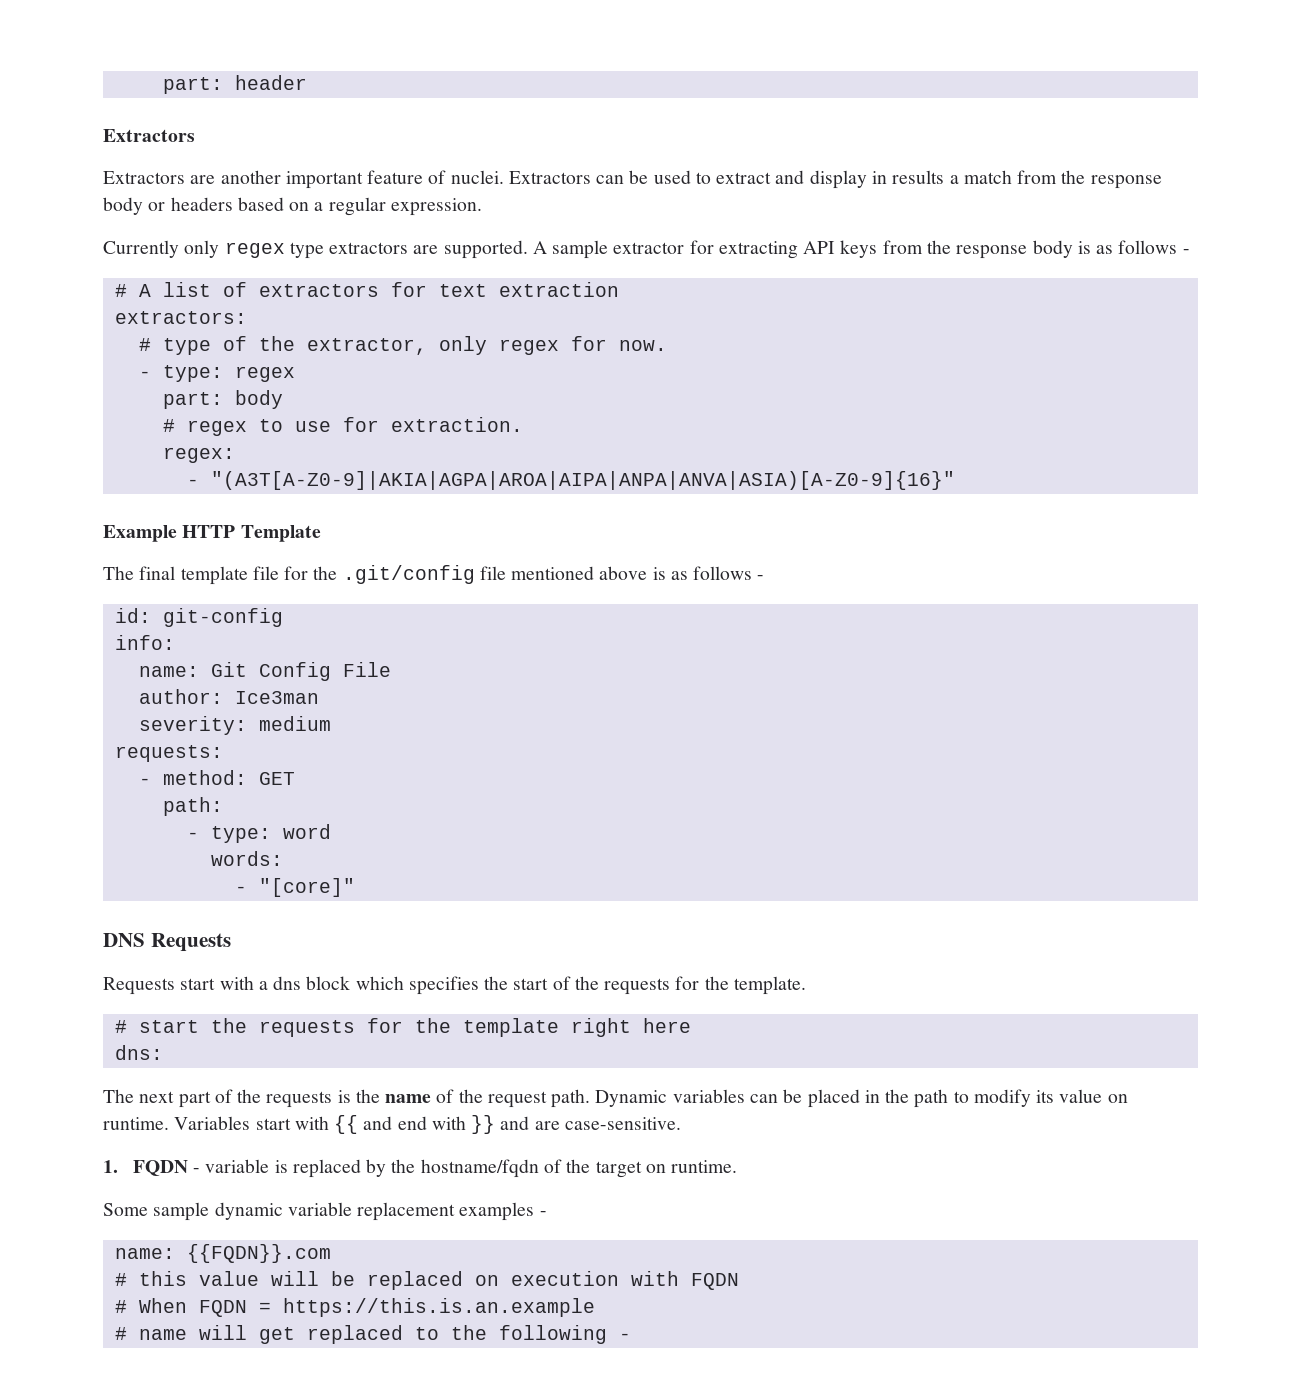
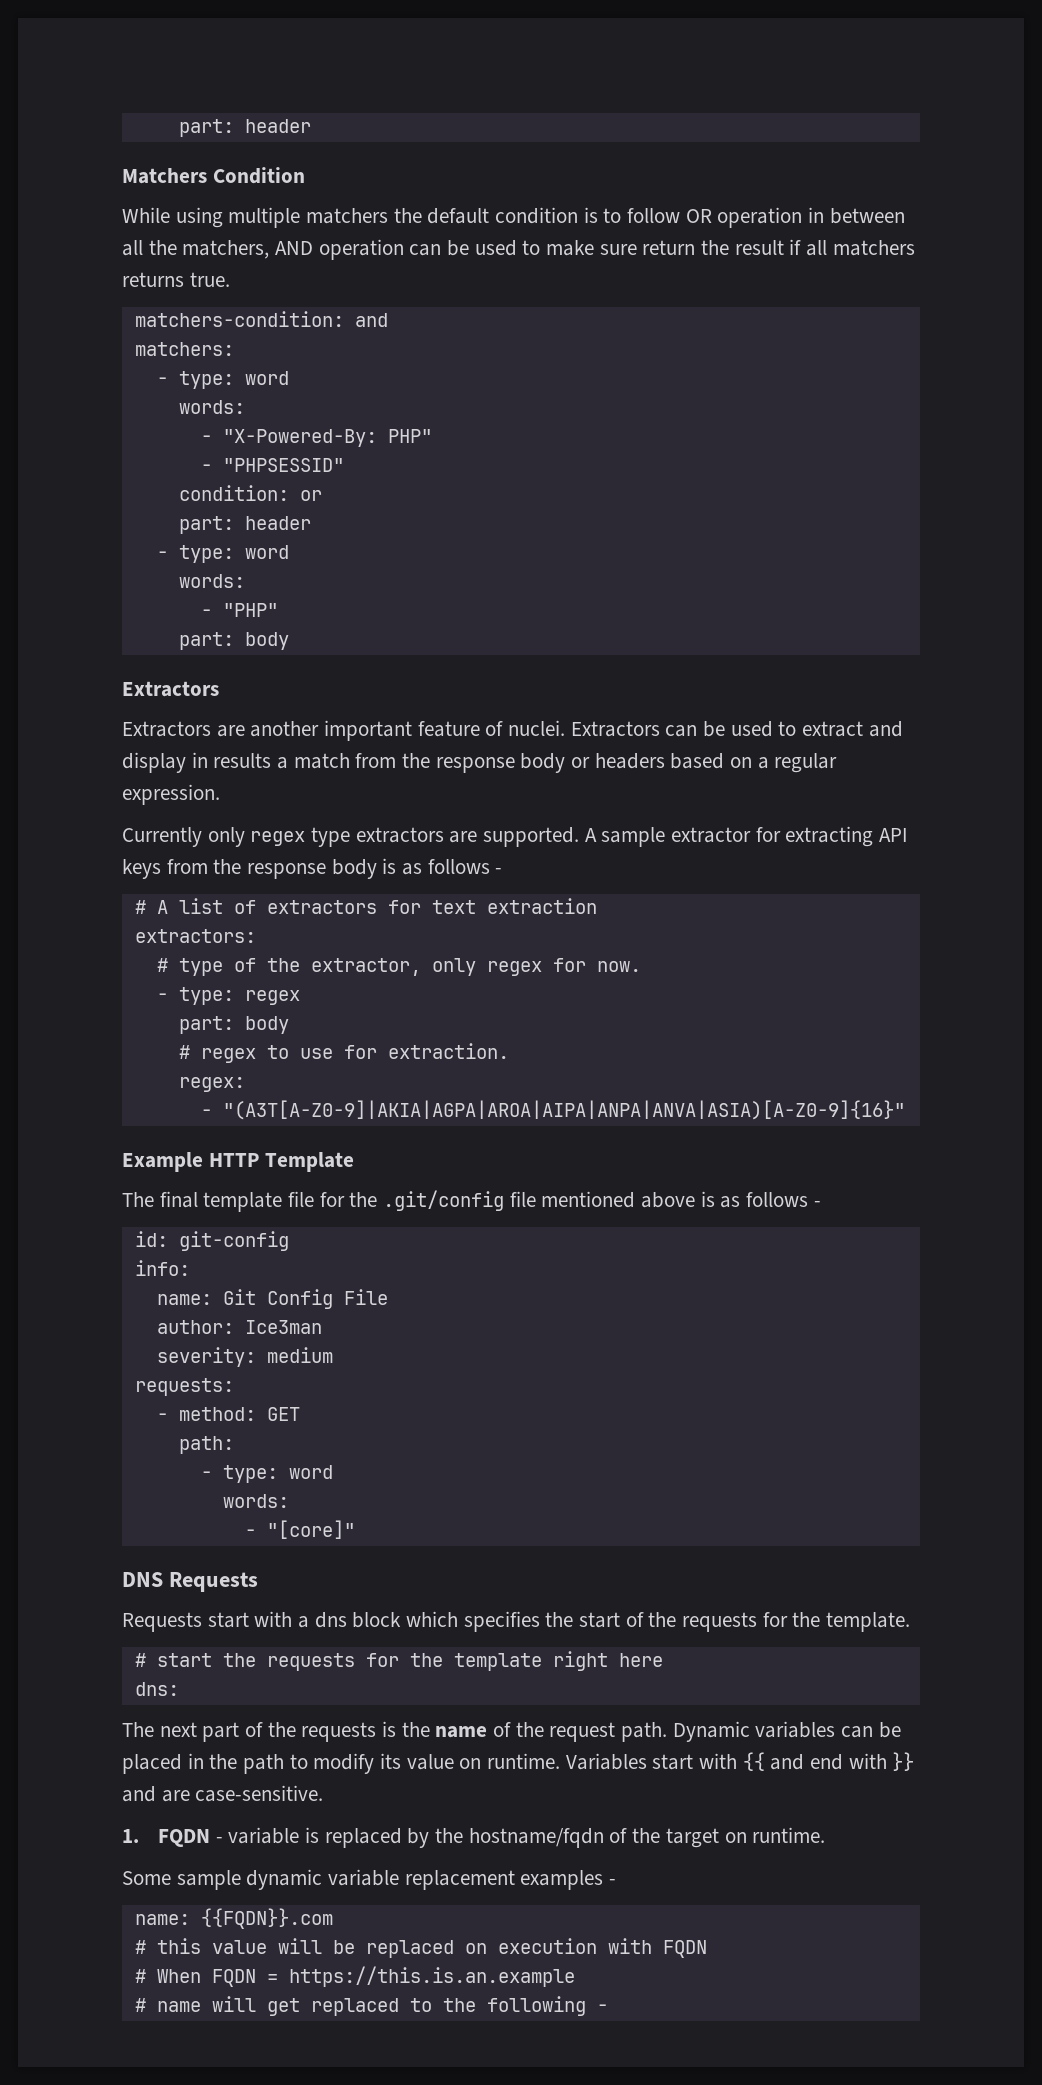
[162,75,307,94] part: header -> [178,119,311,137] [122,167,305,184] [122,207,905,228] [122,239,915,260] [122,272,230,287] [134,311,388,327] [134,342,234,356] [156,371,289,389] [178,400,245,414] [200,429,432,447] [200,458,344,472] [178,485,322,501] [178,516,311,534] [156,545,289,563] [178,574,245,588] [200,603,278,617] [178,632,289,650] part: header // Matchers Condition // While using multiple matchers the default condition is to follow OR operation in between all the matchers, AND operation can be used to make sure return the result if all matchers returns true. // matchers-condition: and // matchers: // - type: word // words: // - "X-Powered-By: PHP" // - "PHPSESSID" // condition: or // part: header // - type: word // words: // - "PHP" // part: body

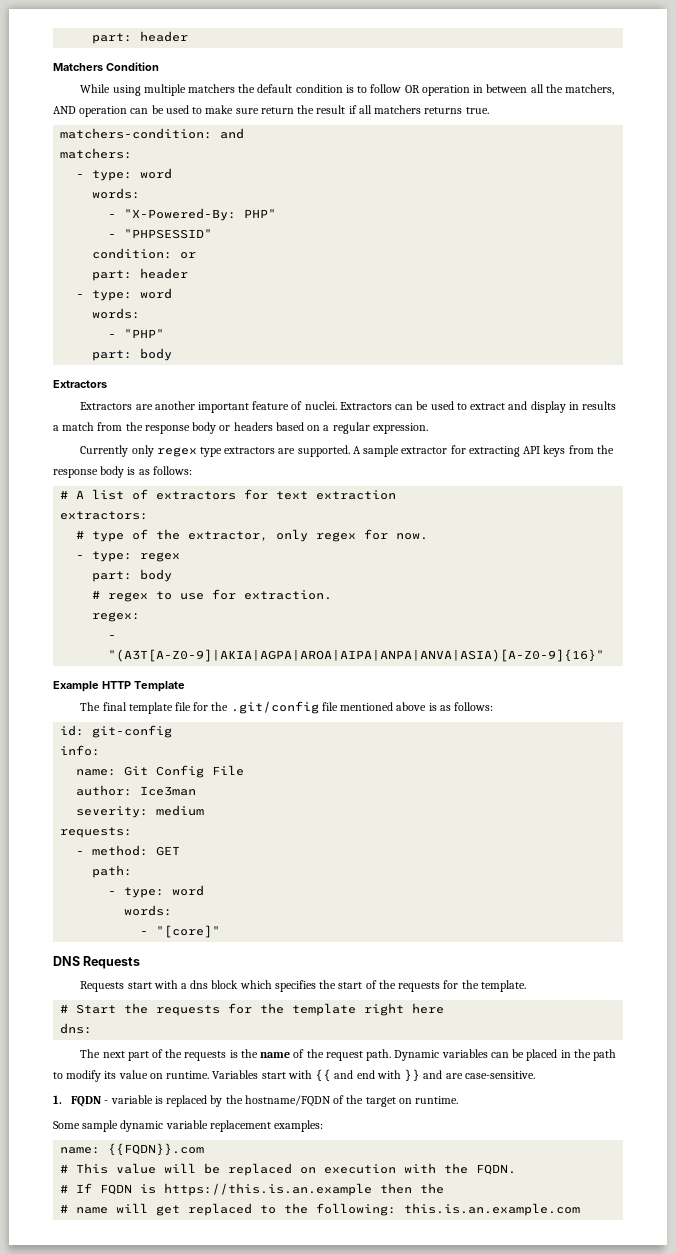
[427,859,503,874] follows - -> [152,466,192,475] follows:
[746,1192,821,1207] follows - -> [454,702,494,711] follows:
[156,1653,212,1667] start -> [76,1004,117,1014] Start
[468,1828,604,1848] hostname/fqdn -> [244,1095,331,1107] hostname/FQDN
[520,1870,617,1890] examples - -> [274,1120,324,1132] examples:
[156,1938,201,1954] this -> [76,1163,109,1174] This
[662,1940,707,1958] [134,1969,278,1987] FQDN // # When FQDN = -> [444,1163,517,1175] [60,1183,157,1195] the FQDN. // # If FQDN is
(575, 1976) none -> [380,1183,445,1194] then the
[486,1996,608,2016] following - -> [316,1203,581,1216] following: this.is.an.example.com

